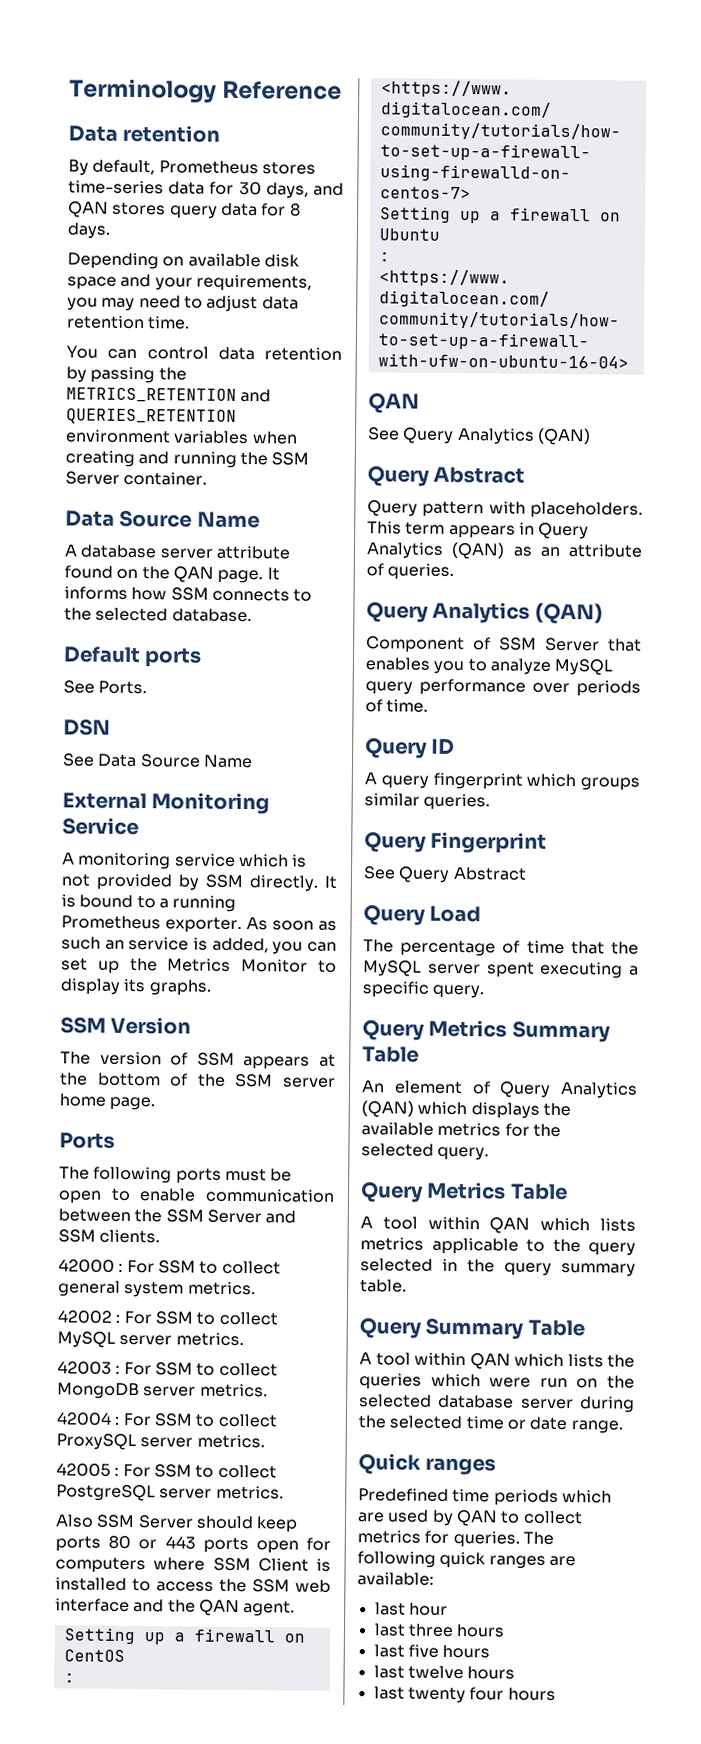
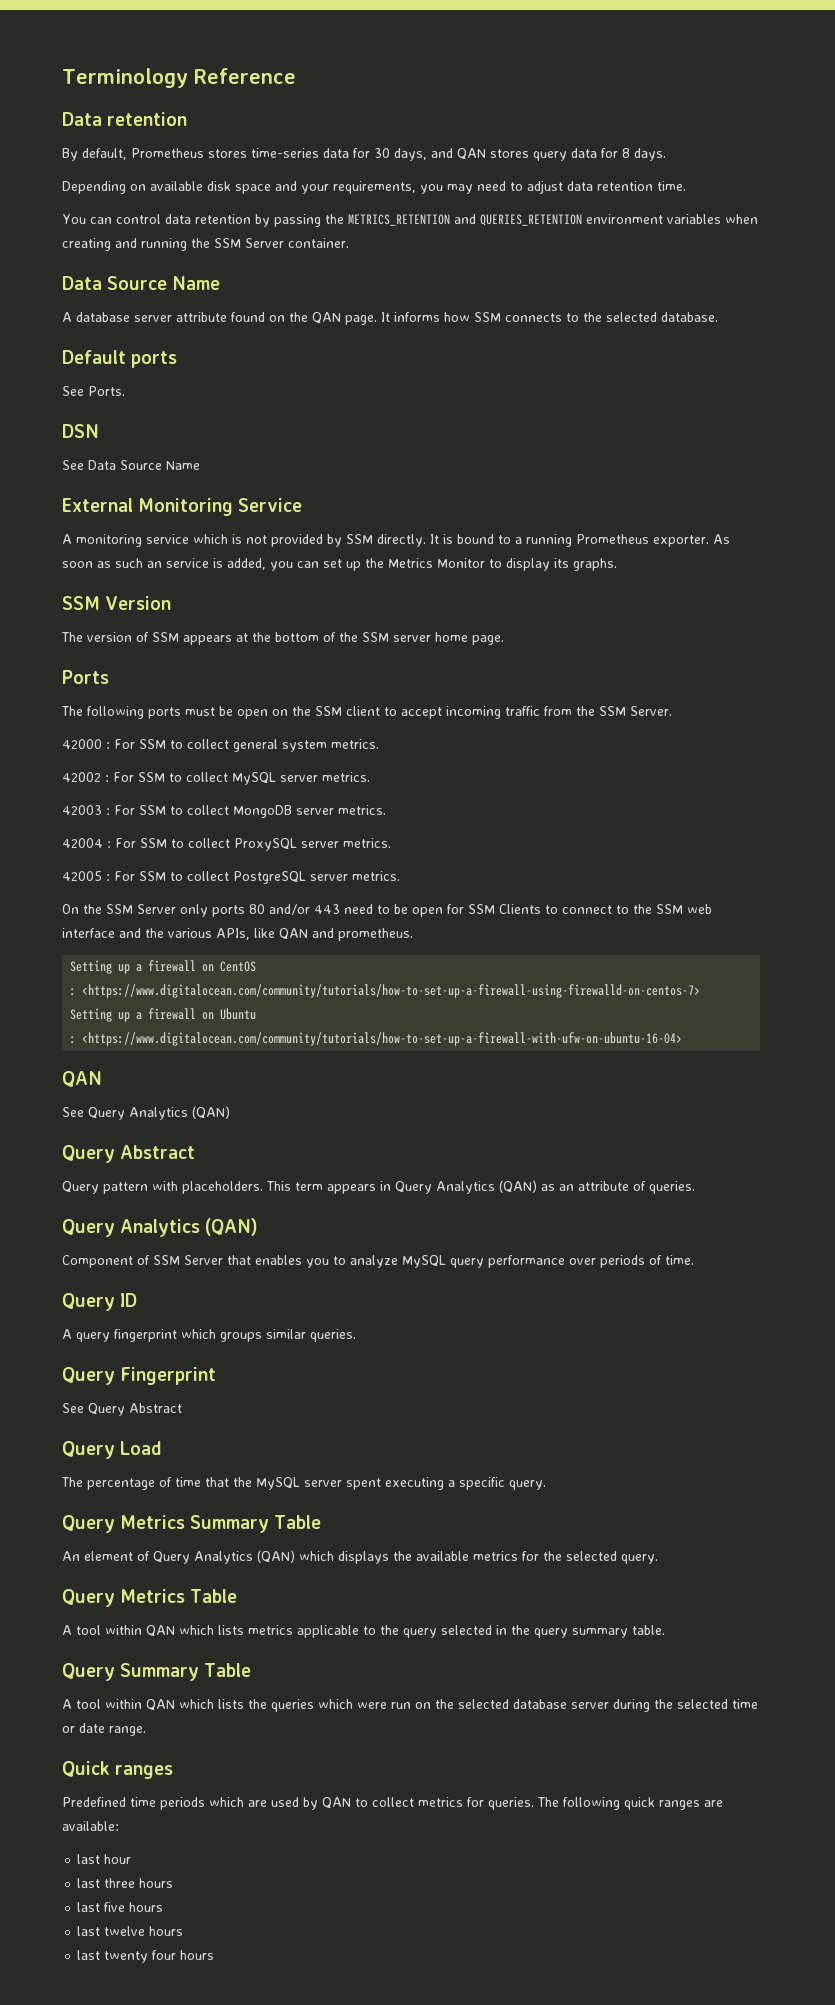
[110,1187,335,1203] [58,1208,297,1224] [58,1229,161,1244] to enable communication between the SSM Server and SSM clients. -> [272,706,672,719] on the SSM client to accept incoming traffic from the SSM Server.
[55,1514,299,1533] [55,1535,331,1554] [55,1556,331,1574] [55,1577,214,1592] Also SSM Server should keep ports 80 or 443 ports open for computers where SSM Client is installed to access -> [62,904,629,917] On the SSM Server only ports 80 and/or 443 need to be open for SSM Clients to connect to
[198,1599,296,1617] QAN agent. -> [168,928,413,941] various APIs, like QAN and prometheus.

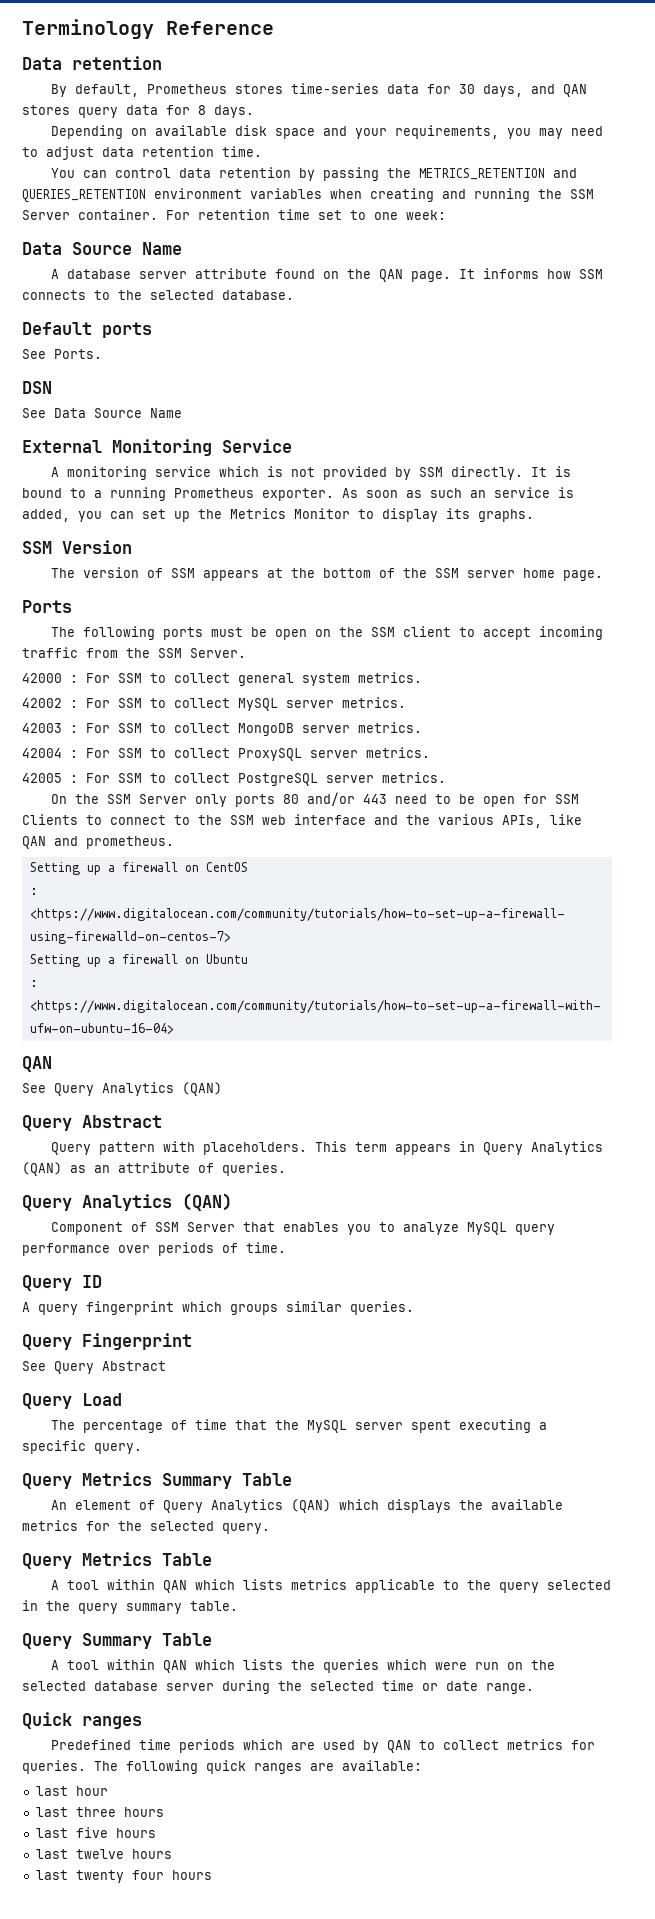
(349, 243) none -> [166,209,446,220] For retention time set to one week:

